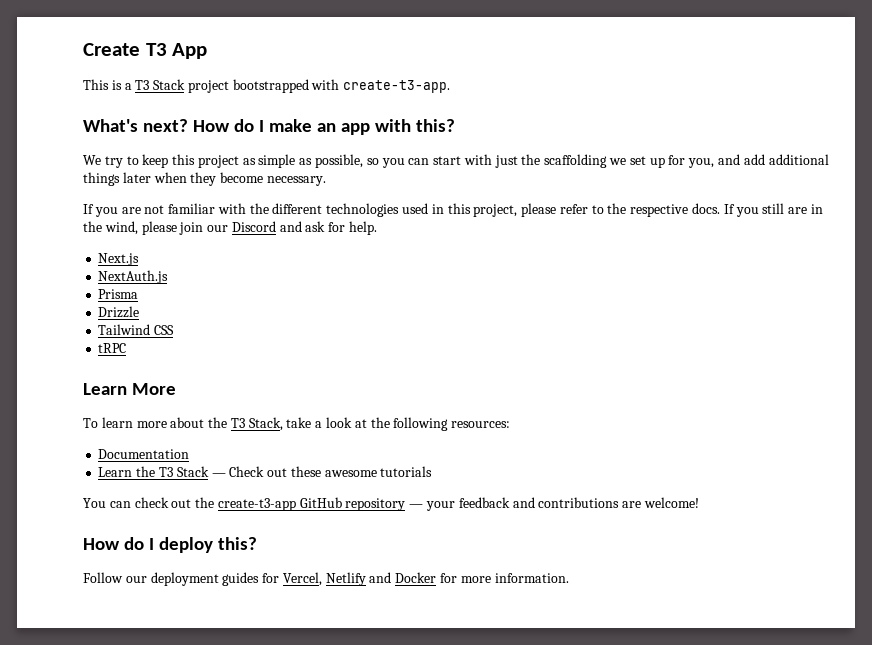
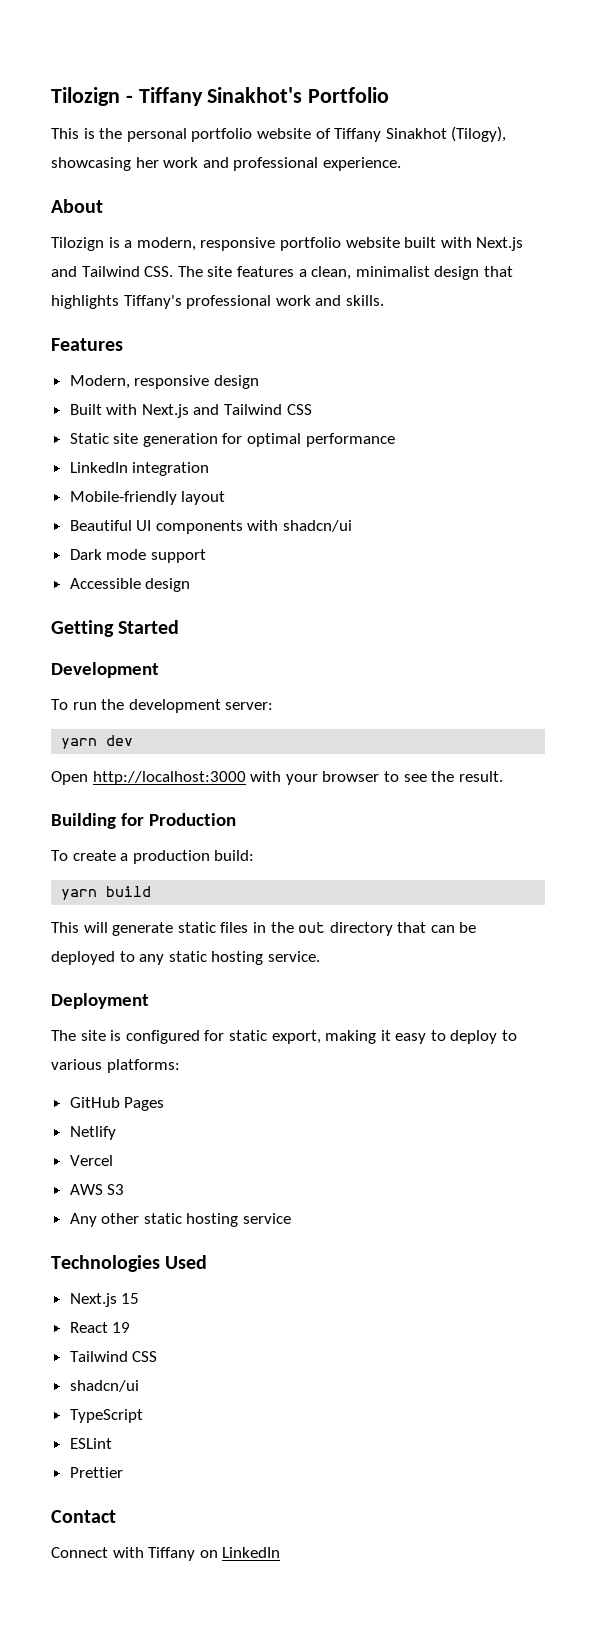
[83,43,208,59] [83,79,451,93] [83,119,455,135] [83,154,829,168] [83,172,326,186] [83,203,823,217] [83,221,378,235] [98,253,140,266] [98,270,169,284] [98,289,139,299] [98,306,140,318] [98,324,175,335] [98,343,127,353] [83,383,176,395] [83,417,511,431] [98,449,190,459] [98,466,433,477] [83,497,699,511] [83,537,257,553] [83,572,569,586] Create T3 App // This is a T3 Stack project bootstrapped with create-t3-app. // What's next? How do I make an app with this? // We try to keep this project as simple as possible, so you can start with just the scaffolding we set up for you, and add additional things later when they become necessary. // If you are not familiar with the different technologies used in this project, please refer to the respective docs. If you still are in the wind, please join our Discord and ask for help. // Next.js // NextAuth.js // Prisma // Drizzle // Tailwind CSS // tRPC // Learn More // To learn more about the T3 Stack, take a look at the following resources: // Documentation // Learn the T3 Stack — Check out these awesome tutorials // You can check out the create-t3-app GitHub repository — your feedback and contributions are welcome! // How do I deploy this? // Follow our deployment guides for Vercel, Netlify and Docker for more information. -> [51,87,390,106] [51,126,507,142] [51,157,401,171] [51,199,103,213] [51,237,524,251] [51,266,513,280] [51,295,384,309] [51,338,123,351] [69,375,259,389] [69,404,312,418] [69,433,395,447] [69,462,210,476] [69,491,226,505] [69,520,353,534] [69,549,206,563] [69,578,191,592] [51,620,180,637] [51,662,159,678] [51,699,274,713] [61,735,134,749] [51,771,503,785] [51,813,236,829] [51,850,255,864] [61,886,152,900] [51,922,477,936] [51,951,320,965] [51,993,149,1009] [51,1030,518,1044] [51,1059,180,1073] [69,1097,165,1111] [69,1126,116,1140] [69,1155,113,1166] [69,1184,125,1195] [69,1213,292,1227] [51,1255,208,1272] [69,1293,140,1307] [69,1322,131,1333] [69,1351,158,1362] [69,1380,139,1392] [69,1409,143,1423] [69,1438,112,1449] [69,1467,123,1478] [51,1510,116,1523] [51,1547,281,1561] Tilozign - Tiffany Sinakhot's Portfolio // This is the personal portfolio website of Tiffany Sinakhot (Tilogy), showcasing her work and professional experience. // About // Tilozign is a modern, responsive portfolio website built with Next.js and Tailwind CSS. The site features a clean, minimalist design that highlights Tiffany's professional work and skills. // Features // Modern, responsive design // Built with Next.js and Tailwind CSS // Static site generation for optimal performance // LinkedIn integration // Mobile-friendly layout // Beautiful UI components with shadcn/ui // Dark mode support // Accessible design // Getting Started // Development // To run the development server: // yarn dev // Open http://localhost:3000 with your browser to see the result. // Building for Production // To create a production build: // yarn build // This will generate static files in the out directory that can be deployed to any static hosting service. // Deployment // The site is configured for static export, making it easy to deploy to various platforms: // GitHub Pages // Netlify // Vercel // AWS S3 // Any other static hosting service // Technologies Used // Next.js 15 // React 19 // Tailwind CSS // shadcn/ui // TypeScript // ESLint // Prettier // Contact // Connect with Tiffany on LinkedIn

